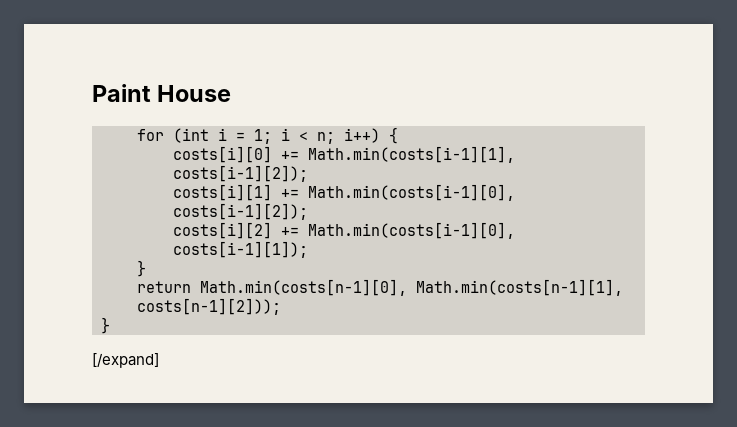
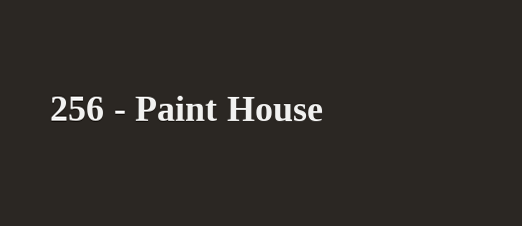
(92, 93) none -> [49,96,127,121] 256 -
[137,127,398,144] [173,146,515,163] [173,165,308,182] [173,184,515,201] [173,203,308,220] [173,222,515,239] [173,241,308,258] [137,260,146,277] [137,279,623,296] [137,298,281,315] [101,317,110,334] [92,353,159,368] // for (int i = 1; i < n; i++) { // costs[i][0] += Math.min(costs[i-1][1], costs[i-1][2]); // costs[i][1] += Math.min(costs[i-1][0], costs[i-1][2]); // costs[i][2] += Math.min(costs[i-1][0], costs[i-1][1]); // } // return Math.min(costs[n-1][0], Math.min(costs[n-1][1], costs[n-1][2])); // } // [/expand] -> (325, 109) none

